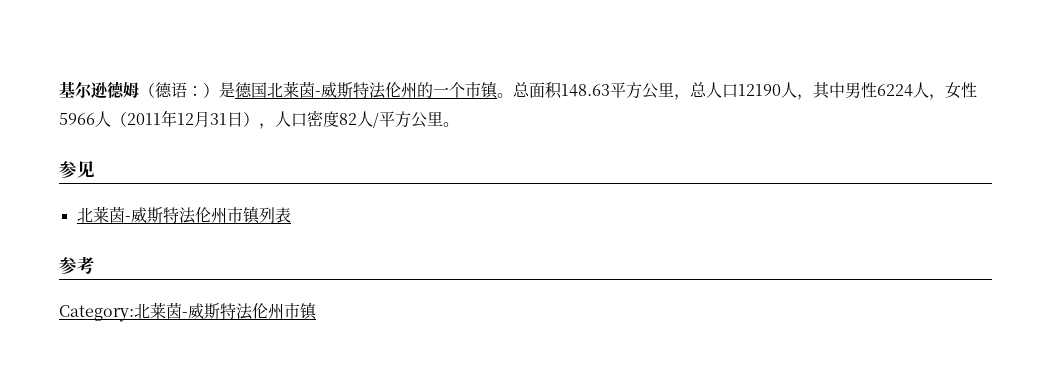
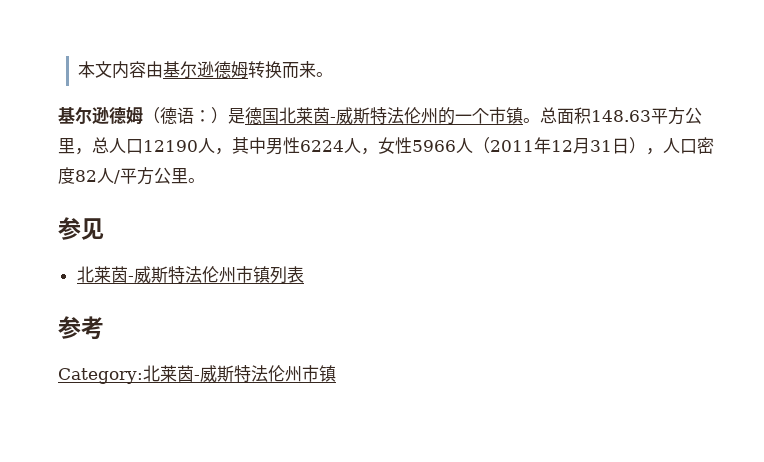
(59, 89) none -> [78,61,334,79] 本文内容由基尔逊德姆转换而来。 //

